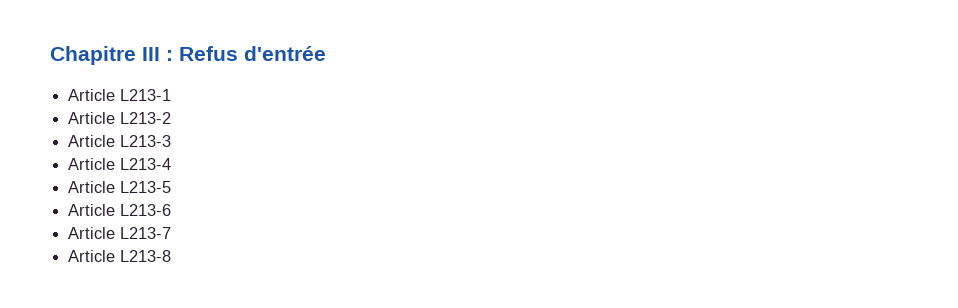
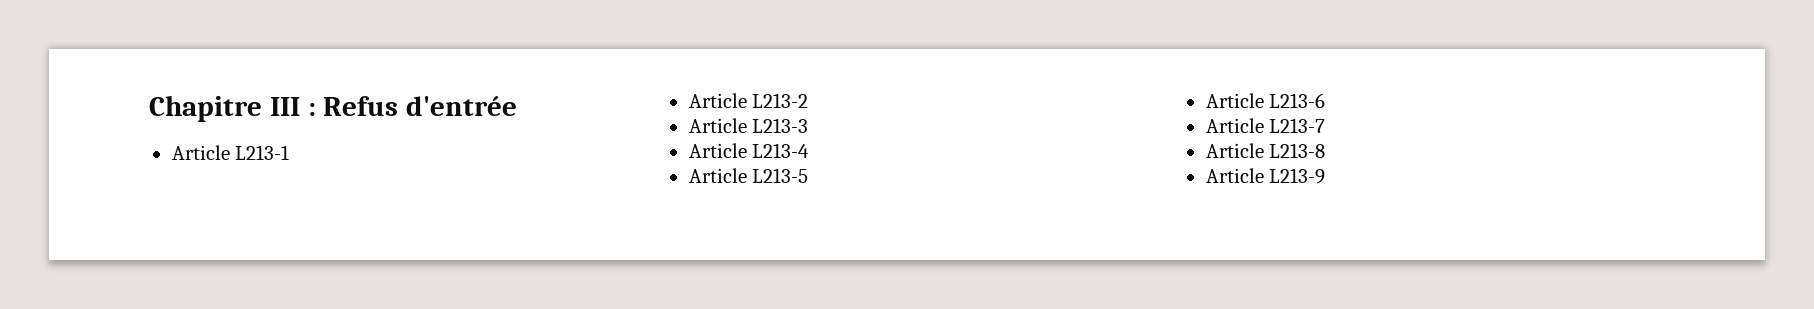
(172, 256) none -> [1205,168,1326,184] // Article L213-9

